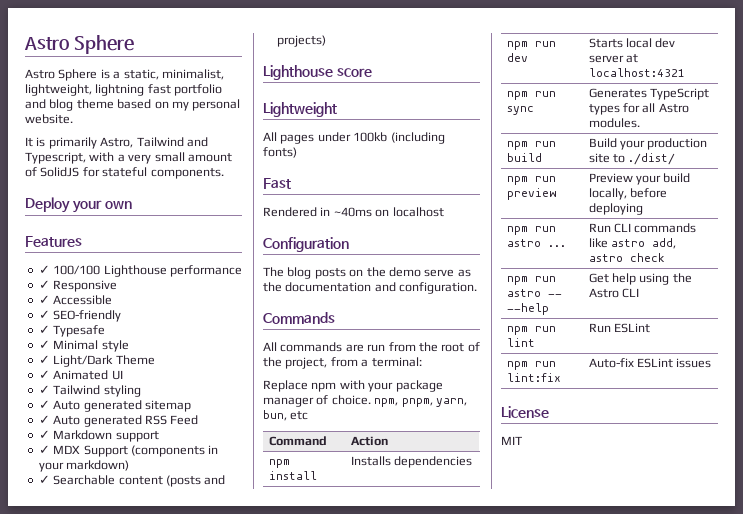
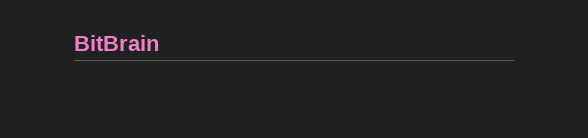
[24,35,134,54] [25,69,224,81] [25,84,223,96] [25,99,241,111] [25,114,73,124] [25,137,208,149] [25,152,232,164] [25,167,224,179] [25,197,132,213] [25,236,82,247] [38,265,242,277] [38,280,118,292] [38,295,113,305] [38,310,122,322] [38,325,106,337] [38,340,129,352] [38,355,155,367] [38,370,123,380] [38,385,141,397] [38,400,191,412] [38,415,199,427] [38,430,159,442] [38,445,219,457] [38,460,130,472] [38,475,226,487] [276,35,326,47] [263,65,372,80] [263,102,337,117] [263,132,445,144] [263,147,297,158] [263,178,291,189] [263,207,444,217] [263,237,349,252] [263,267,471,279] [263,282,478,294] [263,312,335,324] [263,342,480,352] [263,357,422,369] [263,380,443,392] [263,395,467,407] [263,410,309,421] [268,436,327,446] [350,436,388,446] [268,459,290,468] [268,471,317,480] [350,456,472,468] [506,41,556,50] [506,53,528,62] [588,38,676,48] [588,54,638,63] [588,68,685,77] [506,91,556,100] [506,106,534,115] [588,88,709,100] [588,103,689,115] [588,118,640,128] [506,141,556,150] [506,153,542,162] [588,138,708,150] [588,153,676,165] [506,176,556,185] [506,188,557,200] [588,173,691,185] [588,188,667,200] [588,203,643,215] [506,226,556,235] [506,239,566,247] [588,223,697,233] [588,238,676,249] [588,253,665,262] [506,276,556,285] [506,289,562,297] [506,303,549,315] [588,273,692,285] [588,288,639,298] [506,326,556,335] [506,338,535,347] [588,323,650,333] [506,361,556,370] [506,373,561,382] [588,358,712,368] [501,406,549,418] [501,436,522,445] Astro Sphere // Astro Sphere is a static, minimalist, lightweight, lightning fast portfolio and blog theme based on my personal website. // It is primarily Astro, Tailwind and Typescript, with a very small amount of SolidJS for stateful components. // Deploy your own // Features // ✓ 100/100 Lighthouse performance // ✓ Responsive // ✓ Accessible // ✓ SEO-friendly // ✓ Typesafe // ✓ Minimal style // ✓ Light/Dark Theme // ✓ Animated UI // ✓ Tailwind styling // ✓ Auto generated sitemap // ✓ Auto generated RSS Feed // ✓ Markdown support // ✓ MDX Support (components in your markdown) // ✓ Searchable content (posts and projects) // Lighthouse score // Lightweight // All pages under 100kb (including fonts) // Fast // Rendered in ~40ms on localhost // Configuration // The blog posts on the demo serve as the documentation and configuration. // Commands // All commands are run from the root of the project, from a terminal: // Replace npm with your package manager of choice. npm, pnpm, yarn, bun, etc // Command | Action // npm install | Installs dependencies // npm run dev | Starts local dev server at localhost:4321 // npm run sync | Generates TypeScript types for all Astro modules. // npm run build | Build your production site to ./dist/ // npm run preview | Preview your build locally, before deploying // npm run astro ... | Run CLI commands like astro add, astro check // npm run astro -- --help | Get help using the Astro CLI // npm run lint | Run ESLint // npm run lint:fix | Auto-fix ESLint issues // License // MIT -> [74,35,159,51] BitBrain

